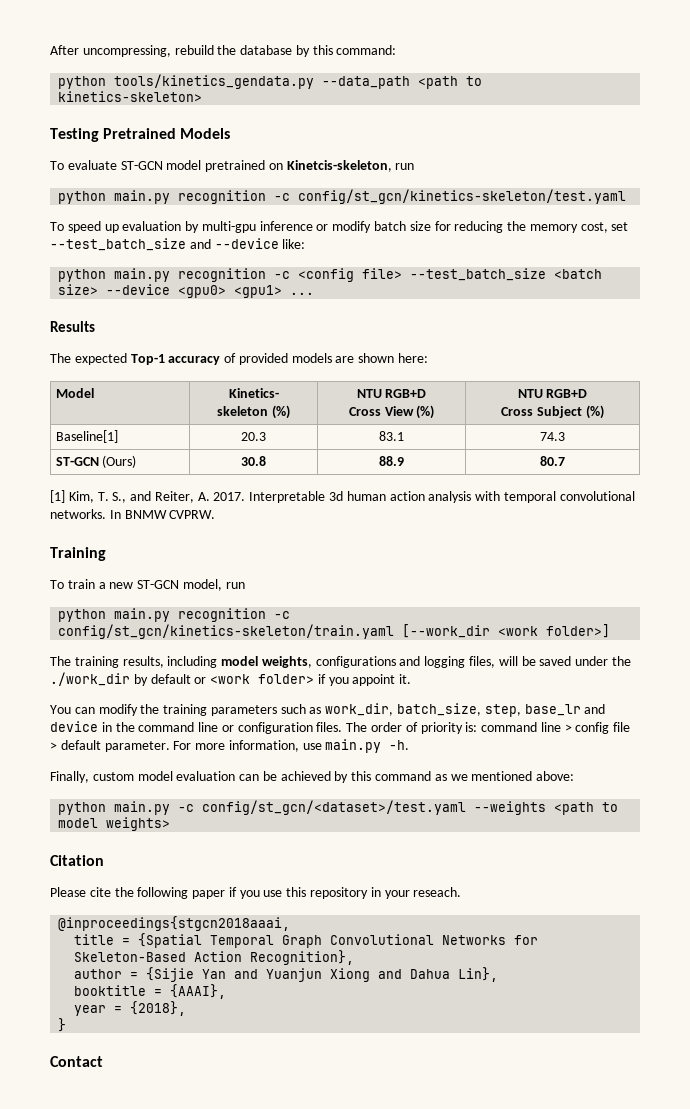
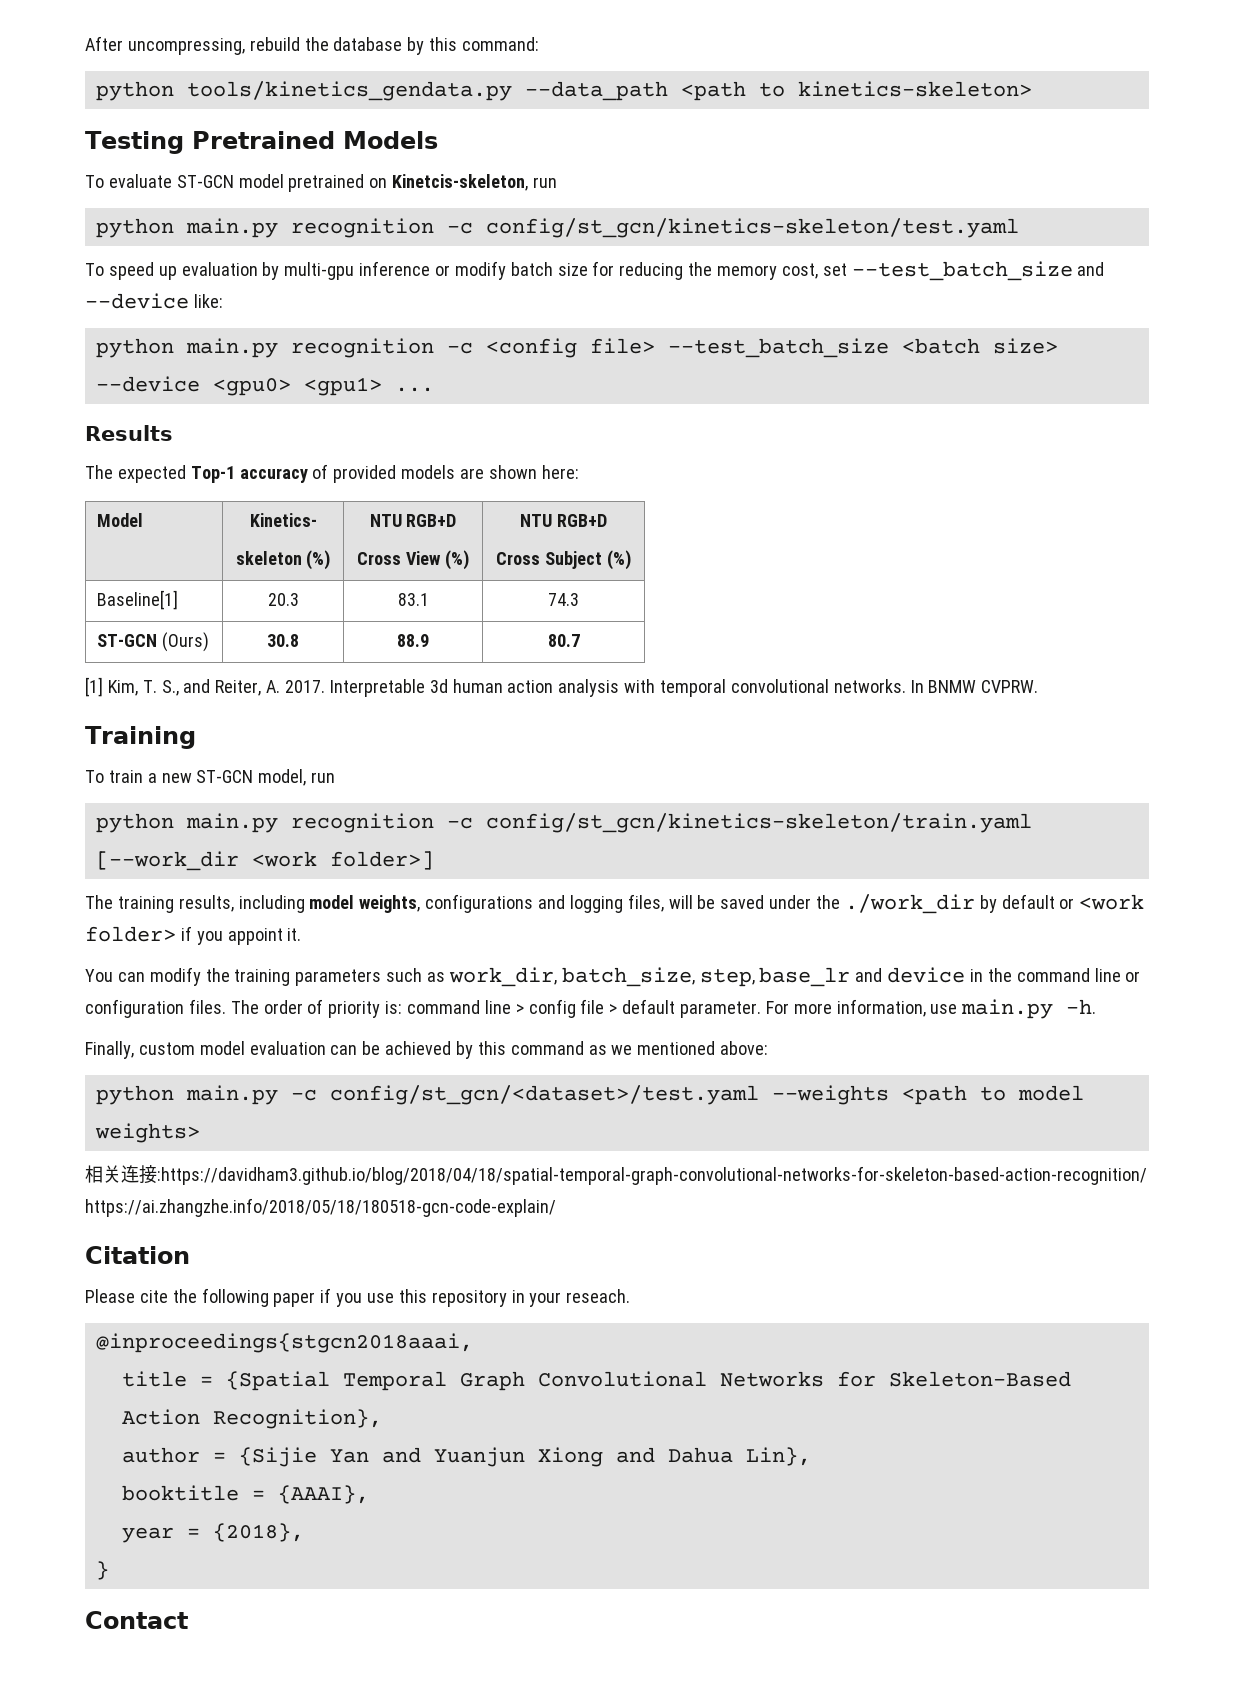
(171, 824) none -> [85,1165,1147,1185] [85,1198,556,1217] // 相关连接:https://davidham3.github.io/blog/2018/04/18/spatial-temporal-graph-convolutional-networks-for-skeleton-based-action-recognition/ https://ai.zhangzhe.info/2018/05/18/180518-gcn-code-explain/

